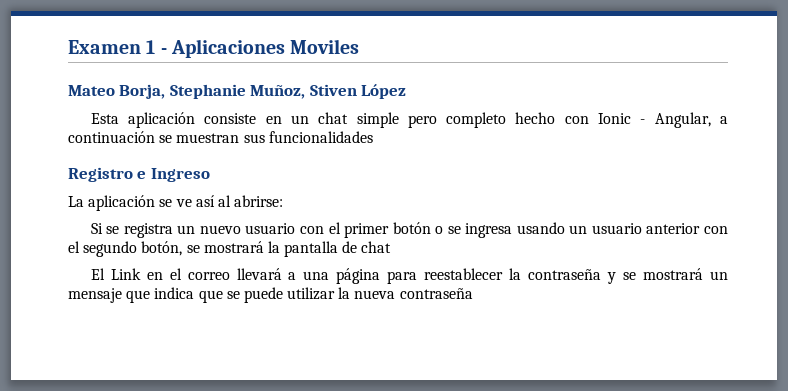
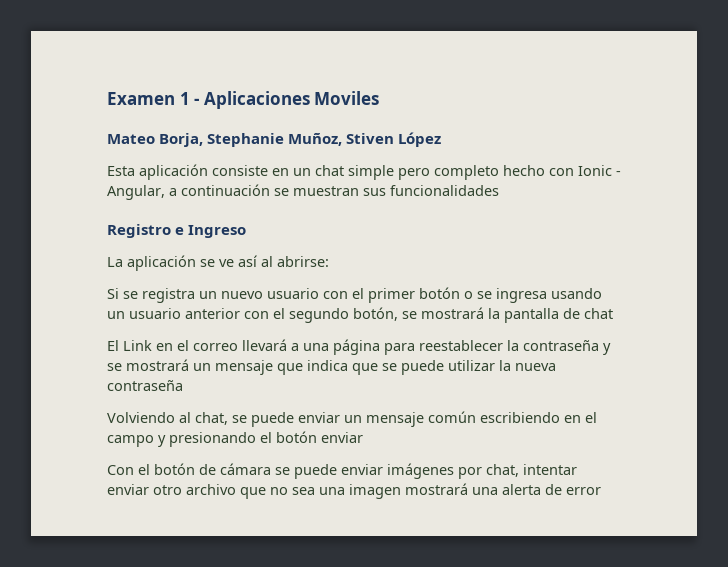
(473, 293) none -> [107,411,597,427] [107,431,363,447] [107,463,577,479] [107,483,601,499] // Volviendo al chat, se puede enviar un mensaje común escribiendo en el campo y presionando el botón enviar // Con el botón de cámara se puede enviar imágenes por chat, intentar enviar otro archivo que no sea una imagen mostrará una alerta de error

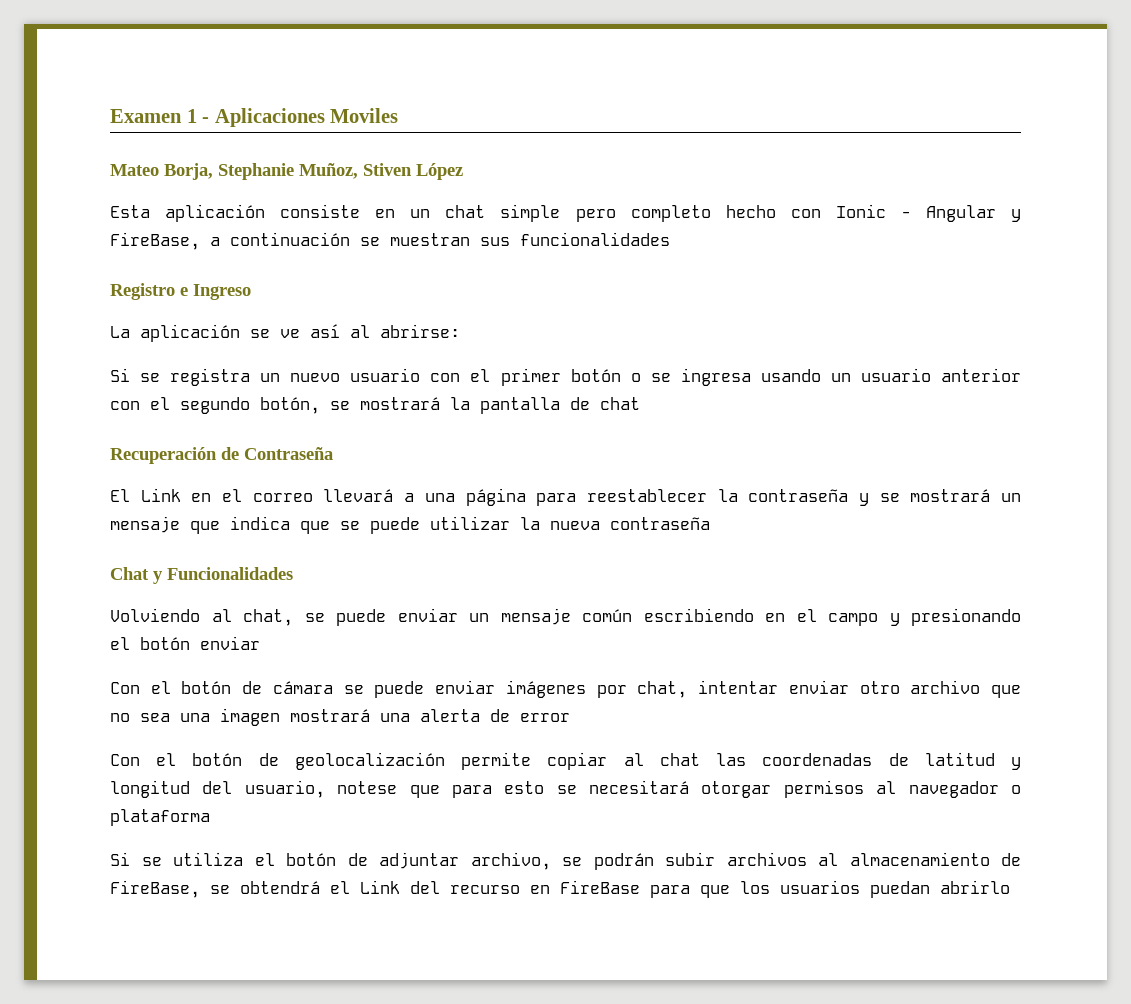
[107,185,165,200] Angular, -> [925,205,1021,222] [110,232,200,250] Angular y FireBase,
(613, 313) none -> [110,447,333,464] // Recuperación de Contraseña
(183, 385) none -> [110,567,293,584] // Chat y Funcionalidades
(601, 491) none -> [110,752,1022,770] [110,780,1021,798] [110,809,210,826] [110,852,1021,870] [110,880,1010,898] // Con el botón de geolocalización permite copiar al chat las coordenadas de latitud y longitud del usuario, notese que para esto se necesitará otorgar permisos al navegador o plataforma // Si se utiliza el botón de adjuntar archivo, se podrán subir archivos al almacenamiento de FireBase, se obtendrá el Link del recurso en FireBase para que los usuarios puedan abrirlo

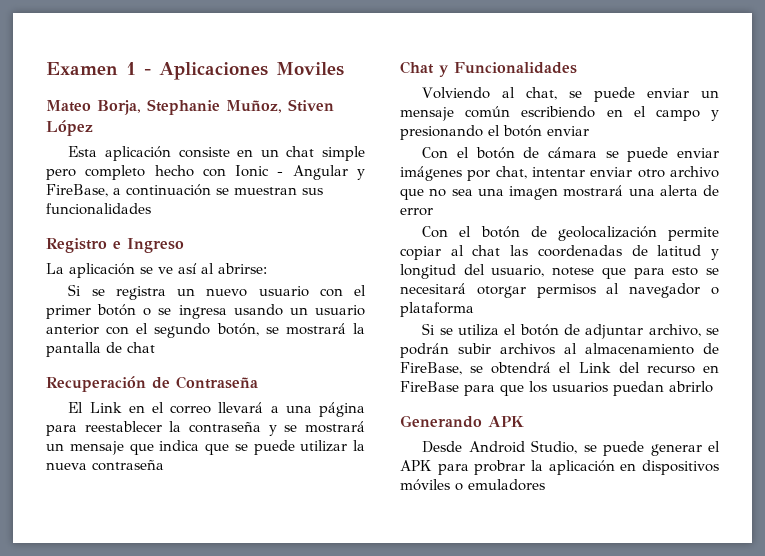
(1010, 887) none -> [400,415,524,428] [422,440,720,456] [400,460,719,475] [400,479,545,491] // Generando APK // Desde Android Studio, se puede generar el APK para probrar la aplicación en dispositivos móviles o emuladores

